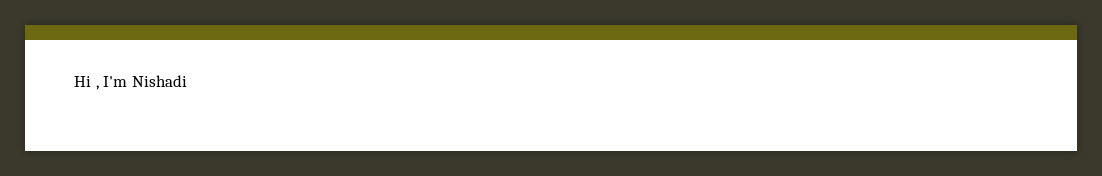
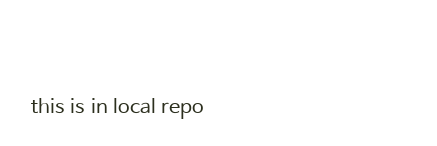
[74,75,187,90] Hi , I'm Nishadi -> [31,98,205,119] this is in local repo

